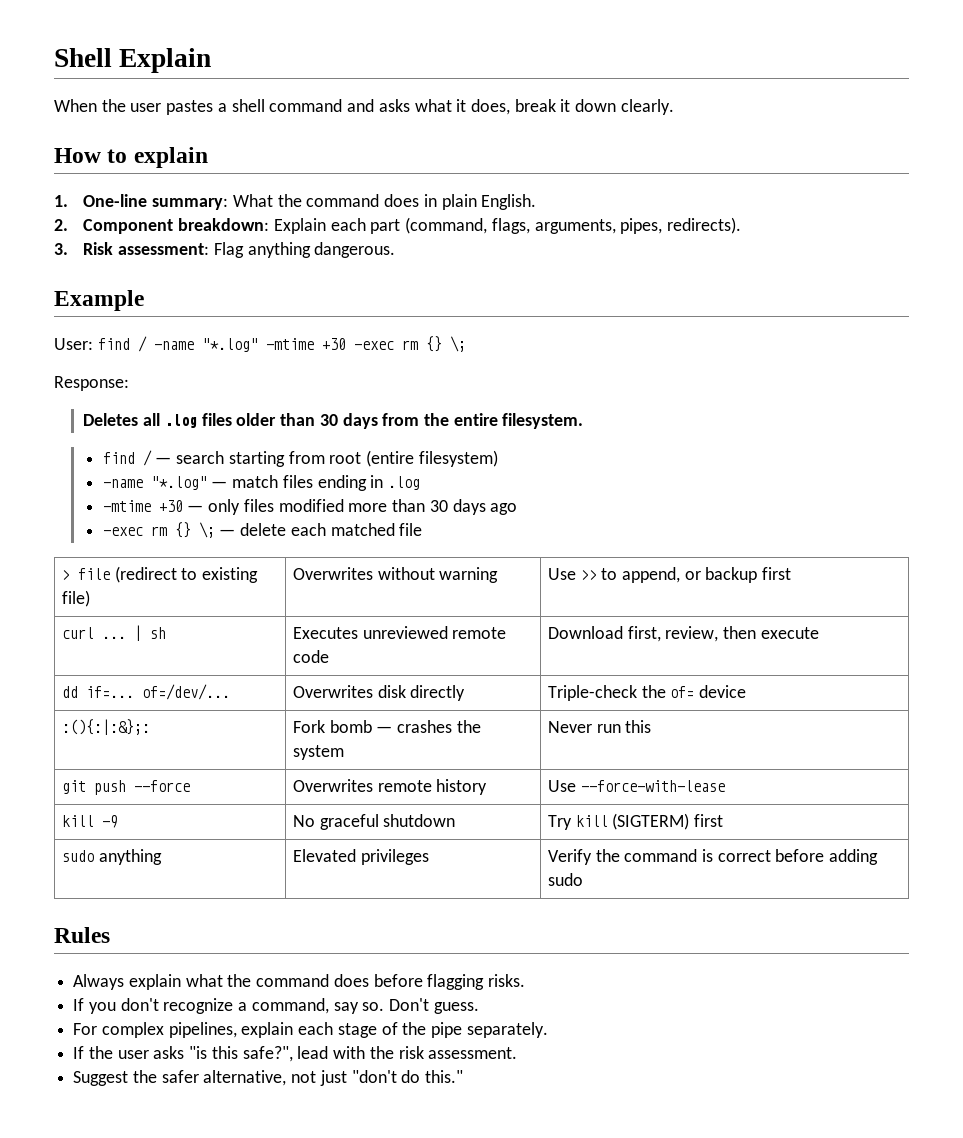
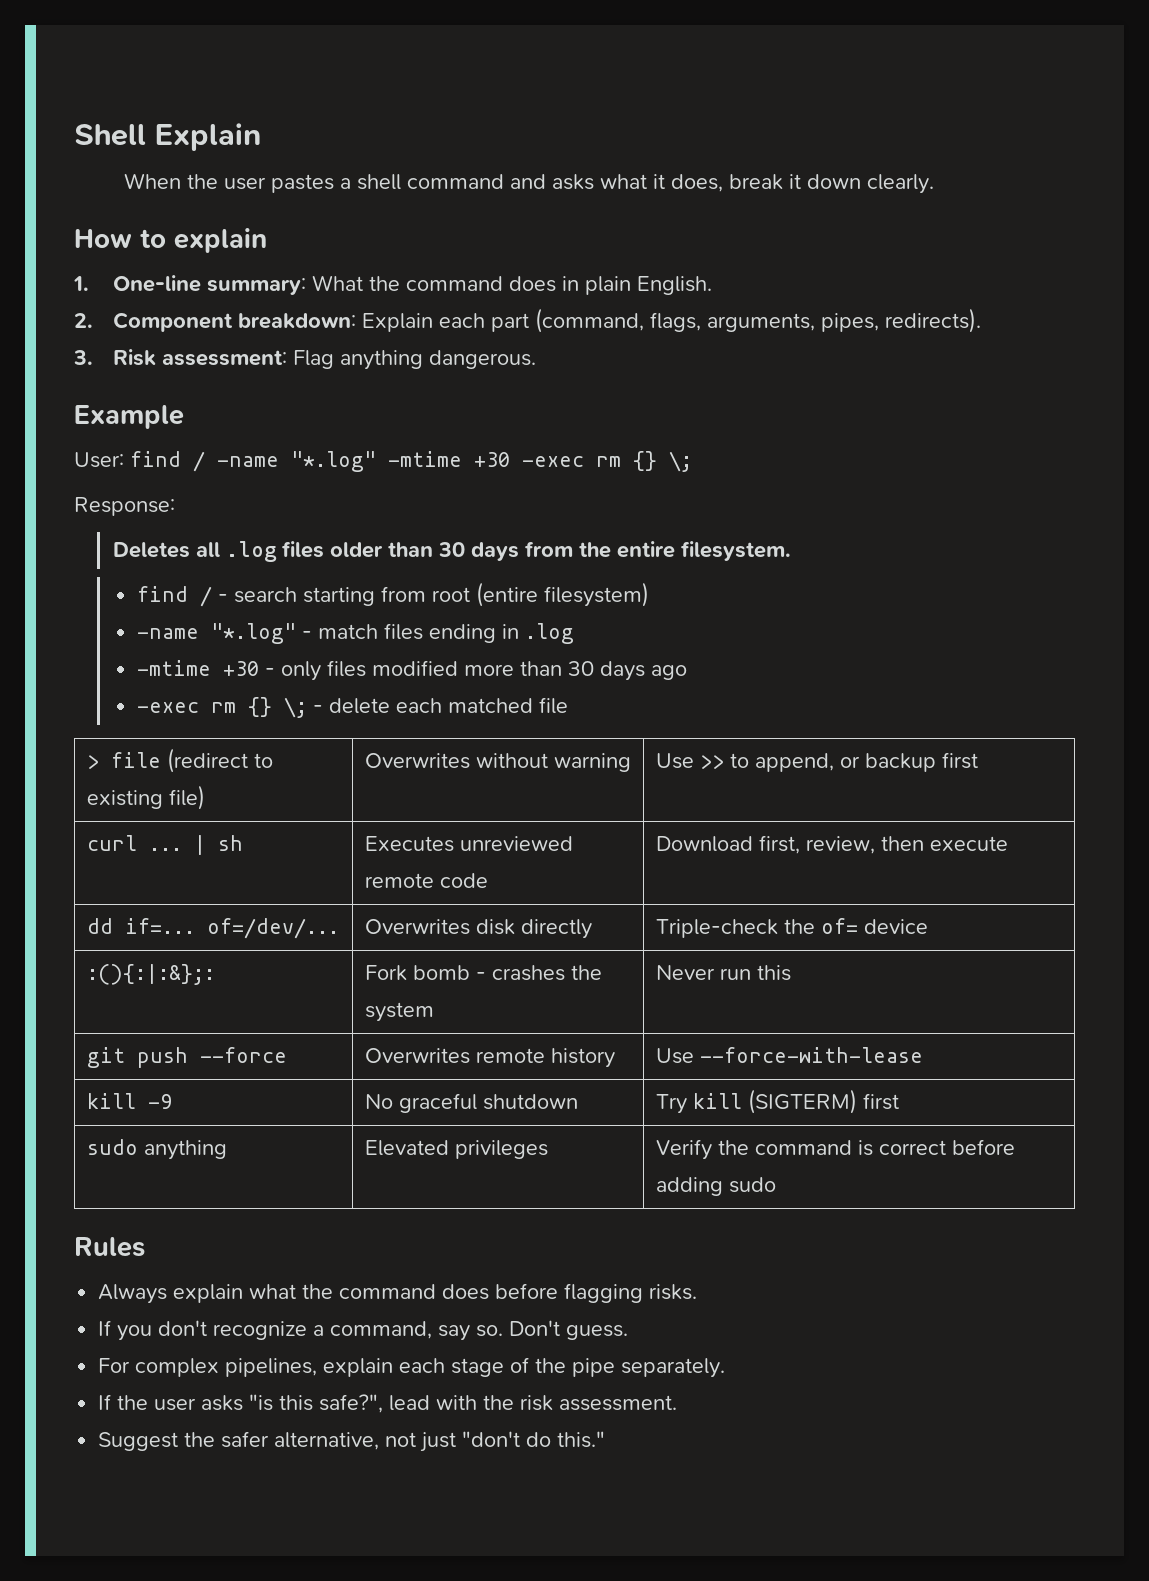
[155,457,172,464] — -> [217,594,228,602] -
[211,481,228,488] — -> [301,631,312,639] -
[187,505,204,512] — -> [264,668,275,676] -
[219,529,236,536] — -> [312,705,323,713] -
[376,726,393,733] — -> [475,972,486,980] -

